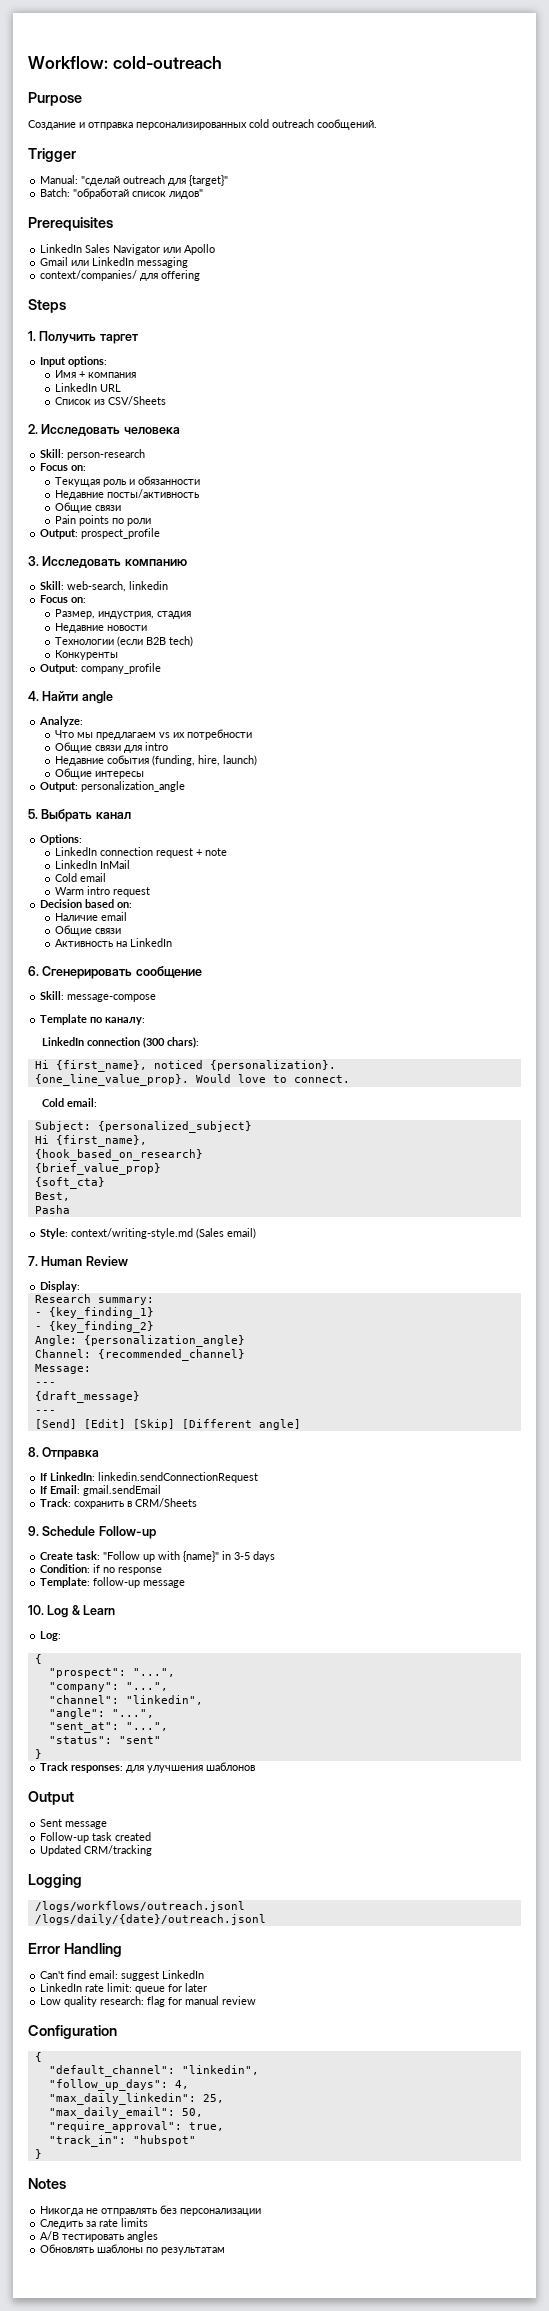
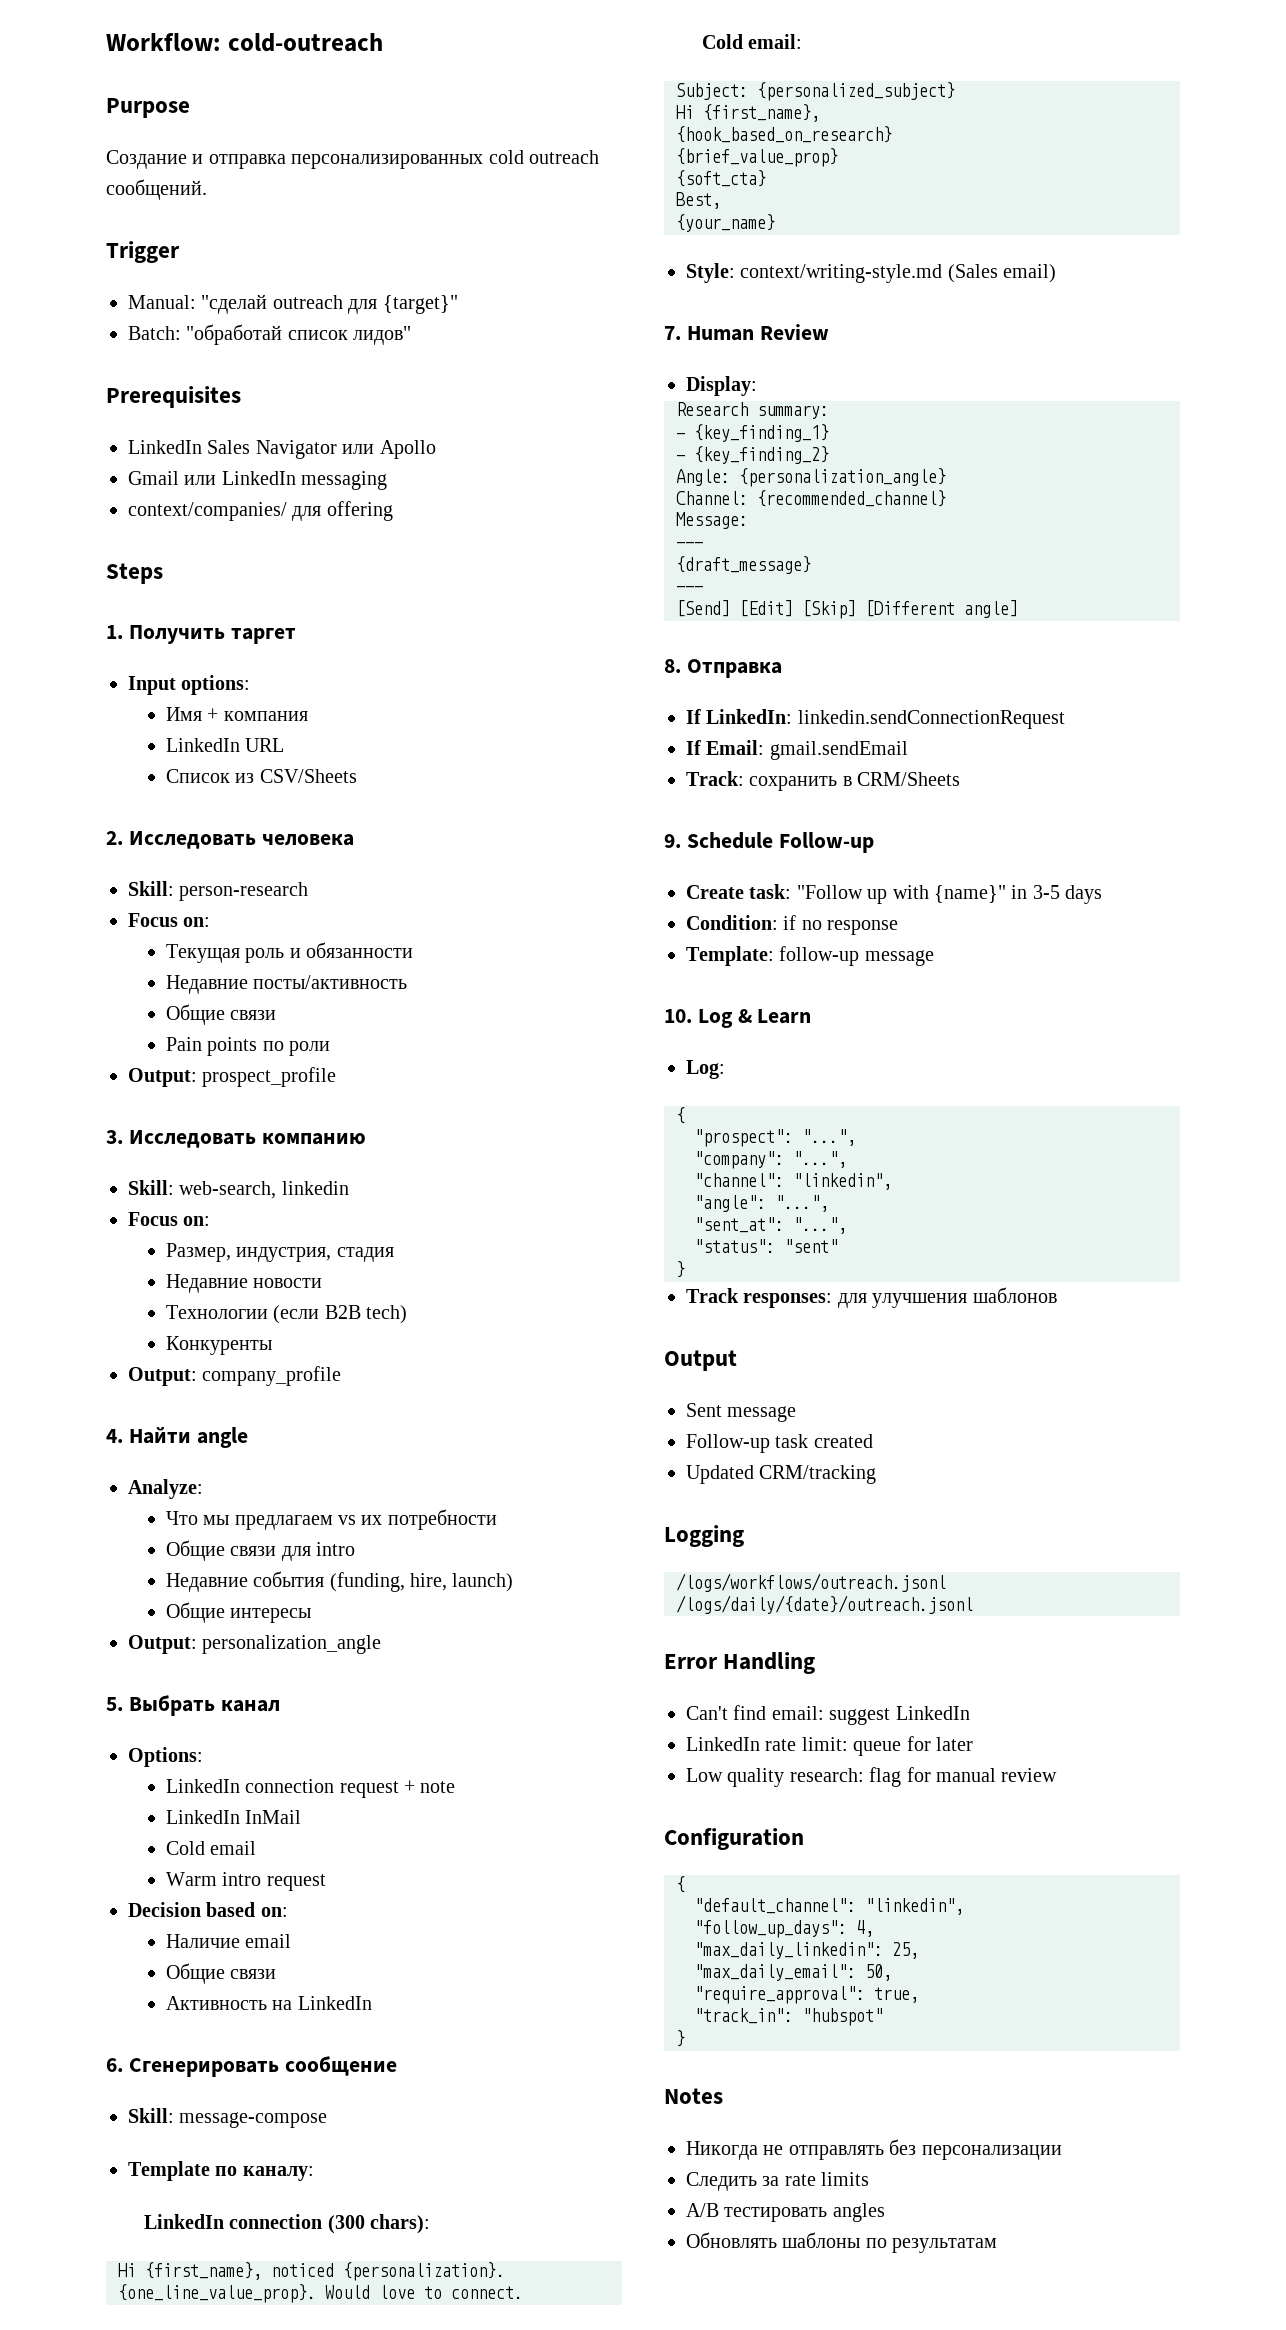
[34,1205,70,1214] Pasha -> [676,214,775,232] {your_name}

